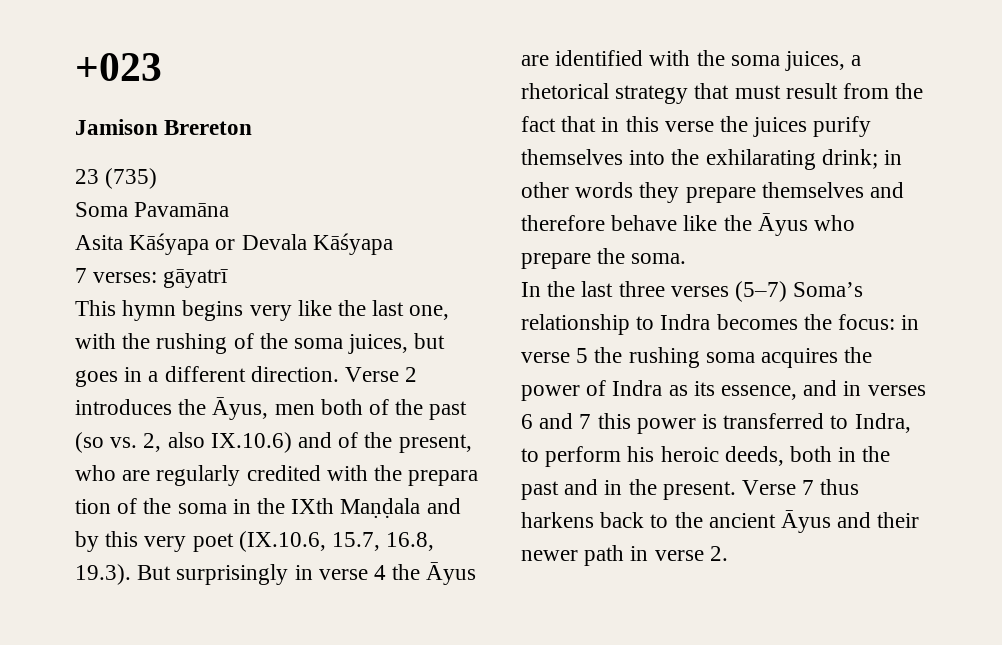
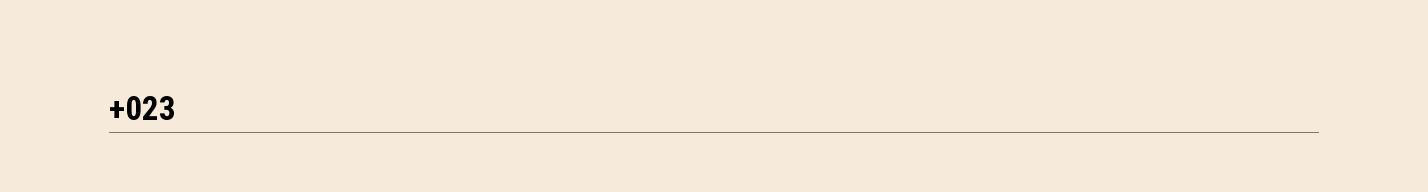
[75,119,253,135] [75,168,158,189] [75,202,230,217] [75,233,393,255] [75,268,229,288] [75,300,450,321] [75,333,446,354] [75,366,418,387] [75,397,468,420] [75,432,472,453] [75,465,479,486] [75,498,461,518] [75,531,435,552] [75,562,477,585] [521,50,862,71] [521,83,924,104] [521,116,872,137] [521,149,903,170] [521,182,905,203] [521,213,856,236] [521,248,687,269] [521,281,864,302] [521,314,920,335] [521,347,873,368] [521,380,926,401] [521,413,911,434] [521,446,891,467] [521,479,860,500] [521,510,920,533] [521,545,728,566] // Jamison Brereton // 23 (735) // Soma Pavamāna // Asita Kāśyapa or Devala Kāśyapa // 7 verses: gāyatrī // This hymn begins very like the last one, with the rushing of the soma juices, but goes in a different direction. Verse 2 introduces the Āyus, men both of the past (so vs. 2, also IX.10.6) and of the present, who are regularly credited with the prepara tion of the soma in the IXth Maṇḍala and by this very poet (IX.10.6, 15.7, 16.8, 19.3). But surprisingly in verse 4 the Āyus are identified with the soma juices, a rhetorical strategy that must result from the fact that in this verse the juices purify themselves into the exhilarating drink; in other words they prepare themselves and therefore behave like the Āyus who prepare the soma. // In the last three verses (5–7) Soma’s relationship to Indra becomes the focus: in verse 5 the rushing soma acquires the power of Indra as its essence, and in verses 6 and 7 this power is transferred to Indra, to perform his heroic deeds, both in the past and in the present. Verse 7 thus harkens back to the ancient Āyus and their newer path in verse 2. -> (176, 108) none

